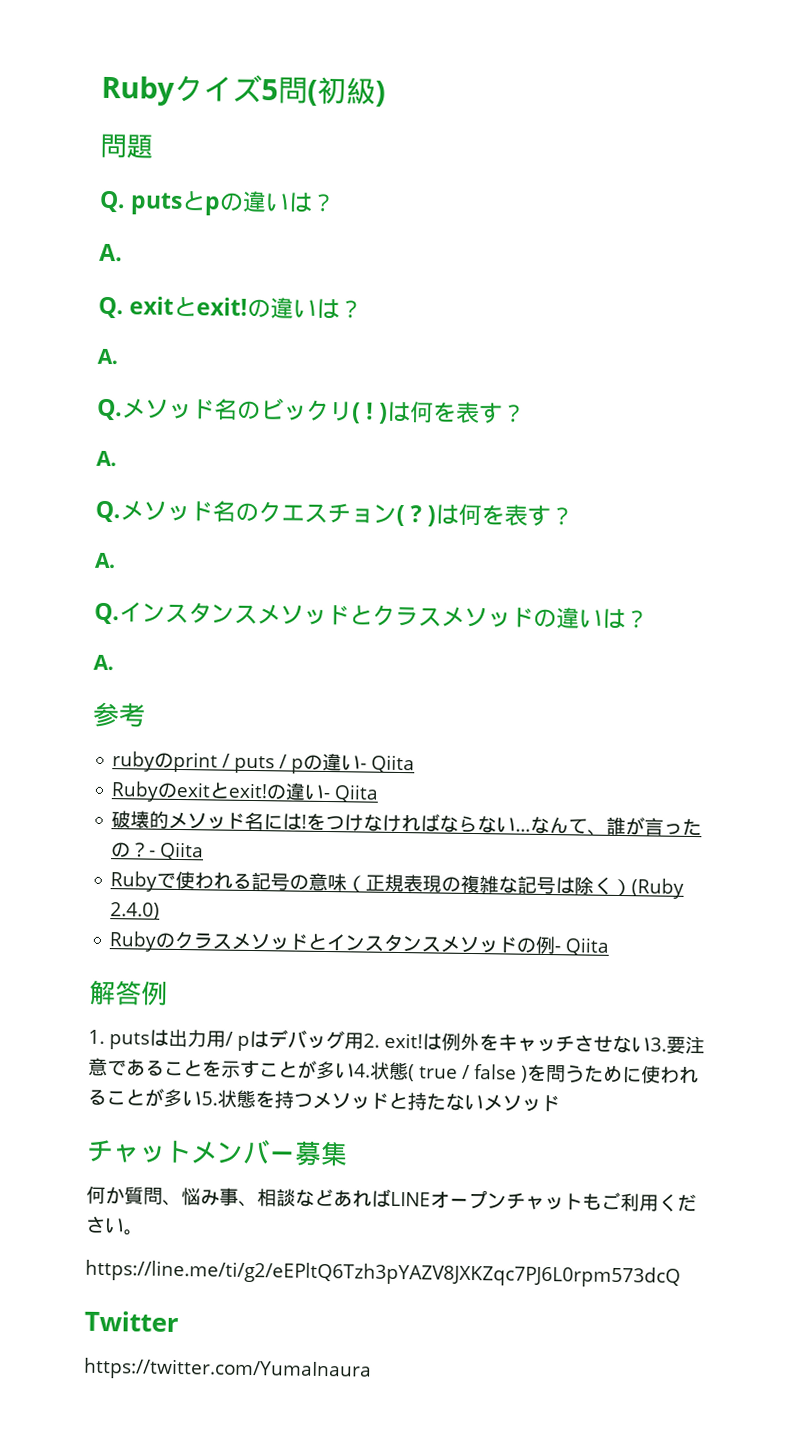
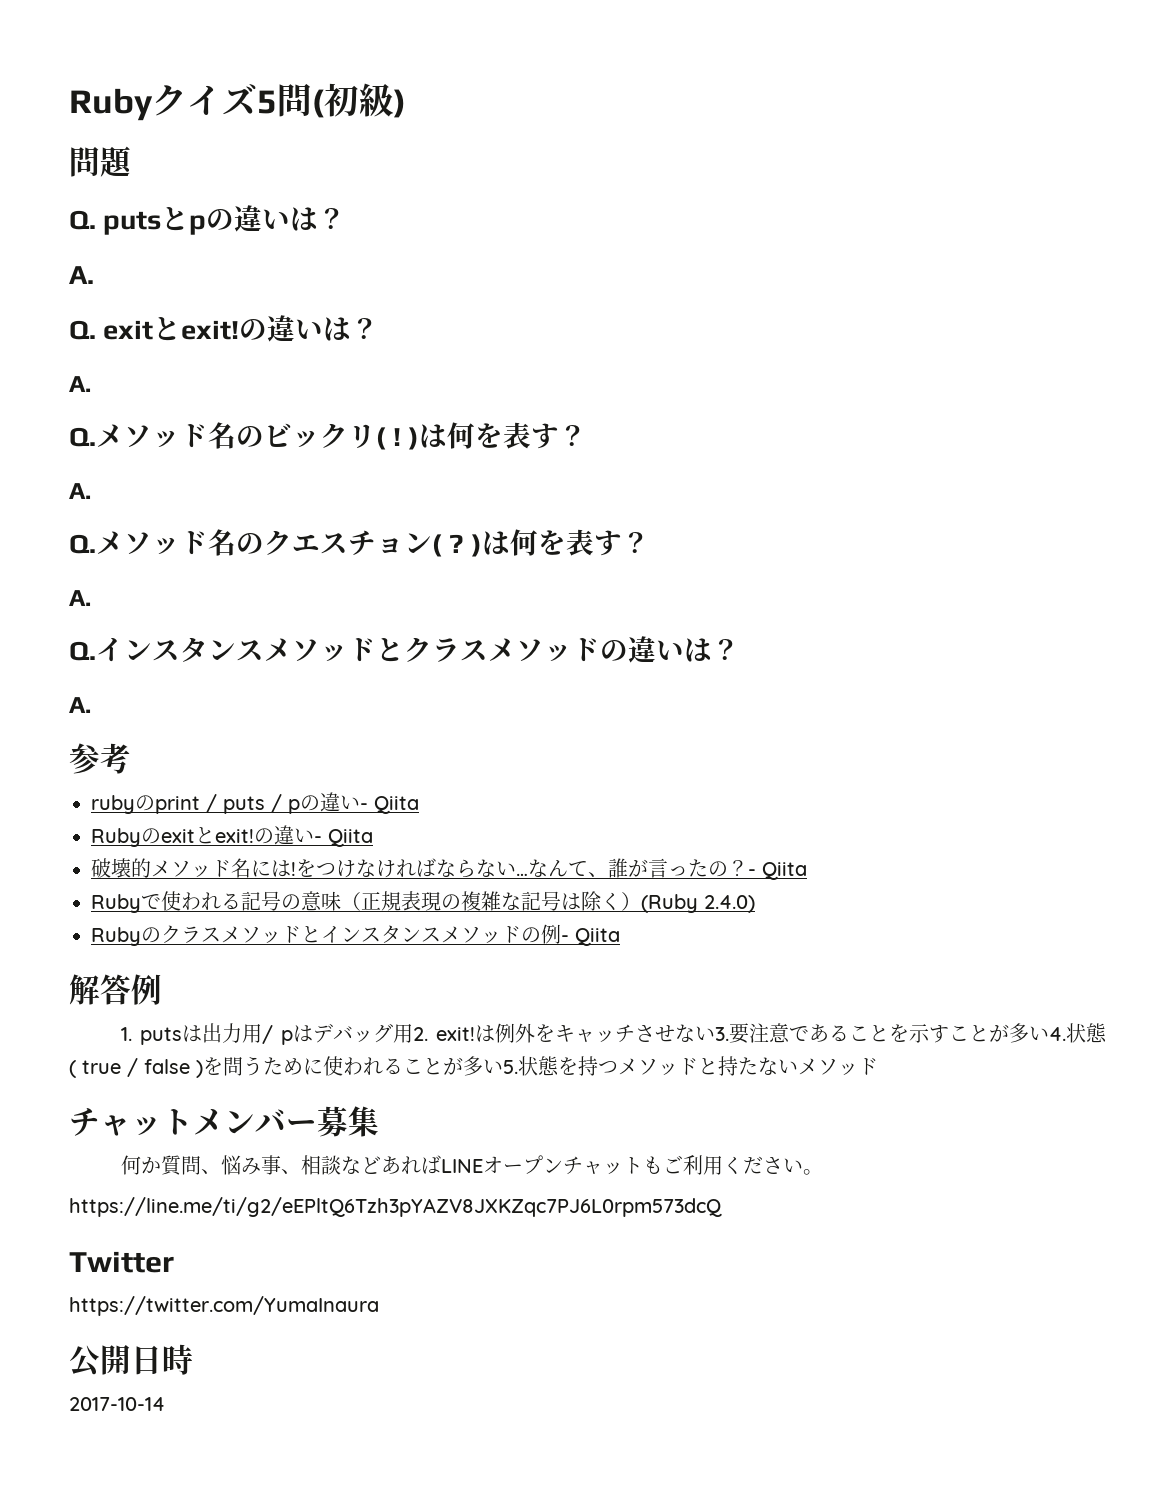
(372, 1369) none -> [69,1344,193,1378] [69,1397,165,1411] // 公開日時 // 2017-10-14

